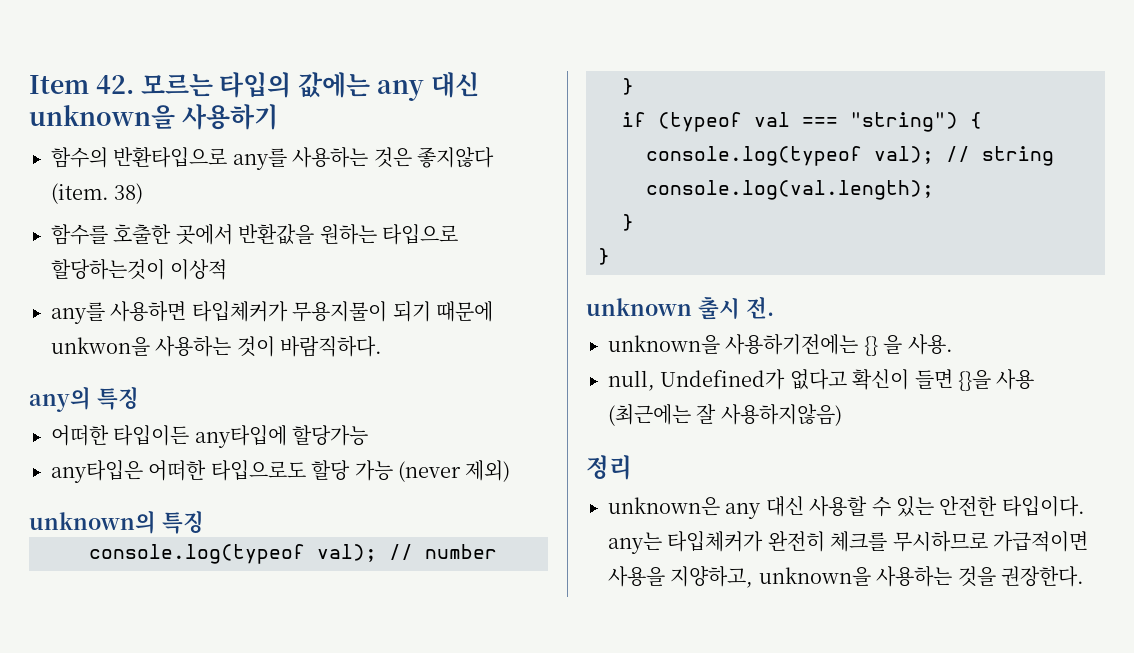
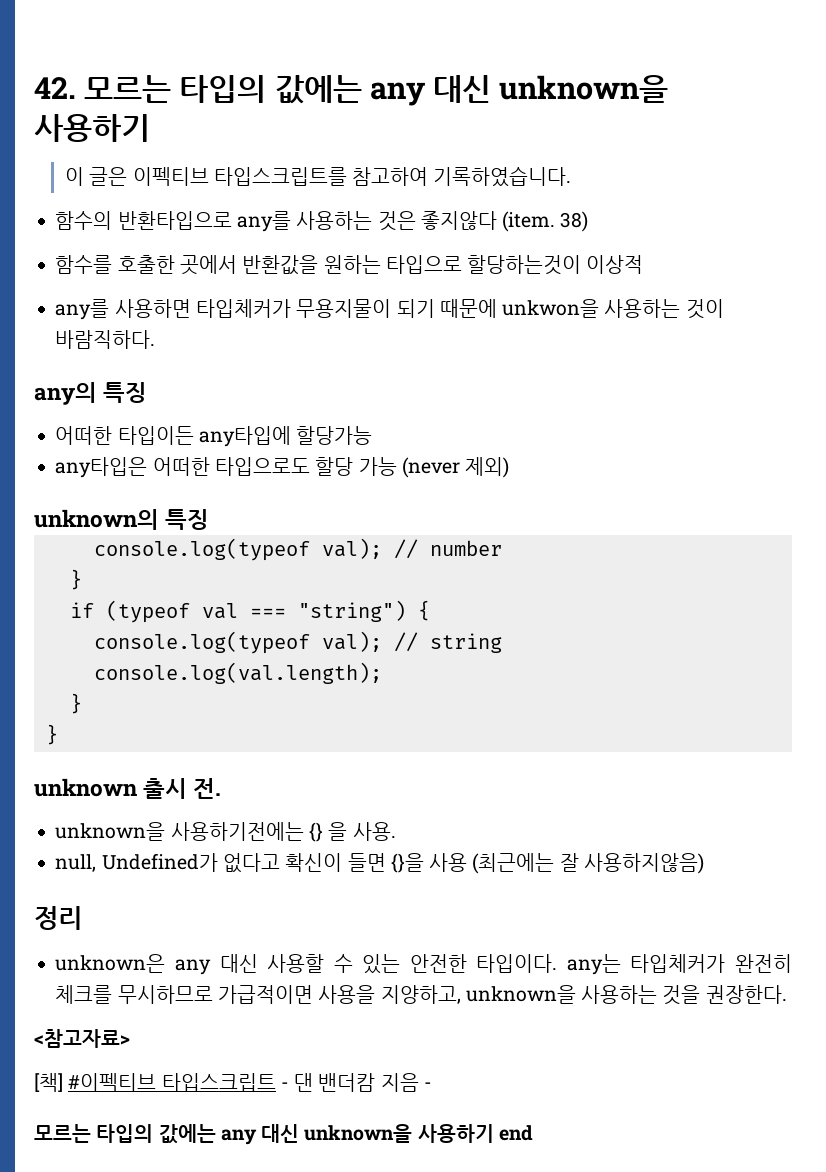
[29,75,89,94] Item -> (34, 88) none
(278, 117) none -> [64,166,572,187] // 이 글은 이펙티브 타입스크립트를 참고하여 기록하였습니다.
(1084, 576) none -> [34,1029,130,1048] [34,1073,432,1092] [34,1124,533,1145] // <참고자료> // [책] #이펙티브 타입스크립트 - 댄 밴더캄 지음 - // 모르는 타입의 값에는 any 대신 unknown을 사용하기 end

